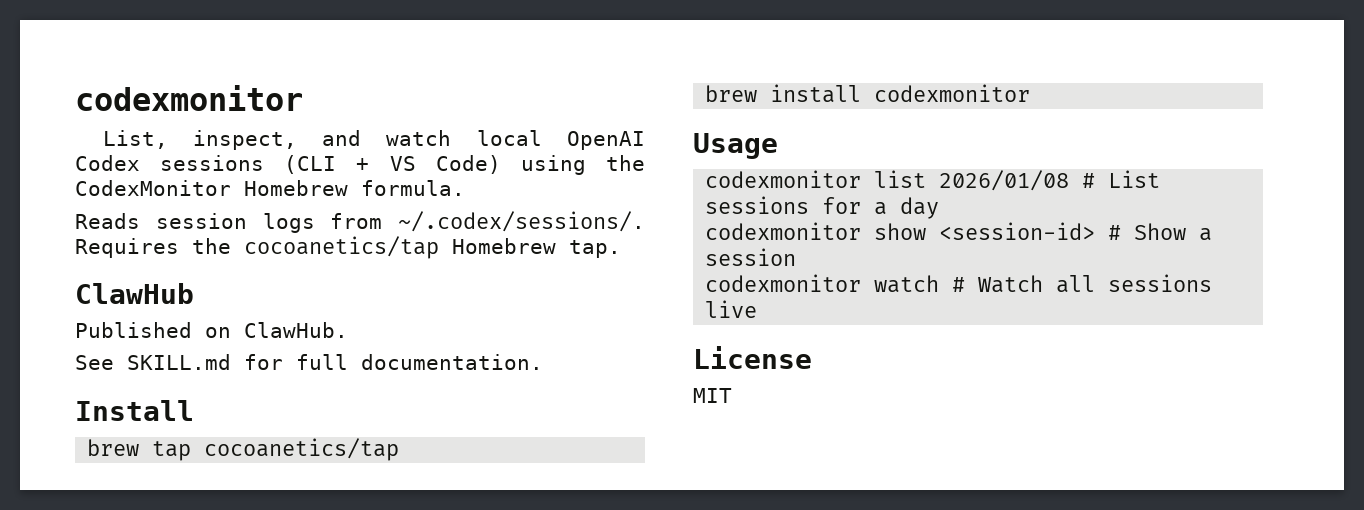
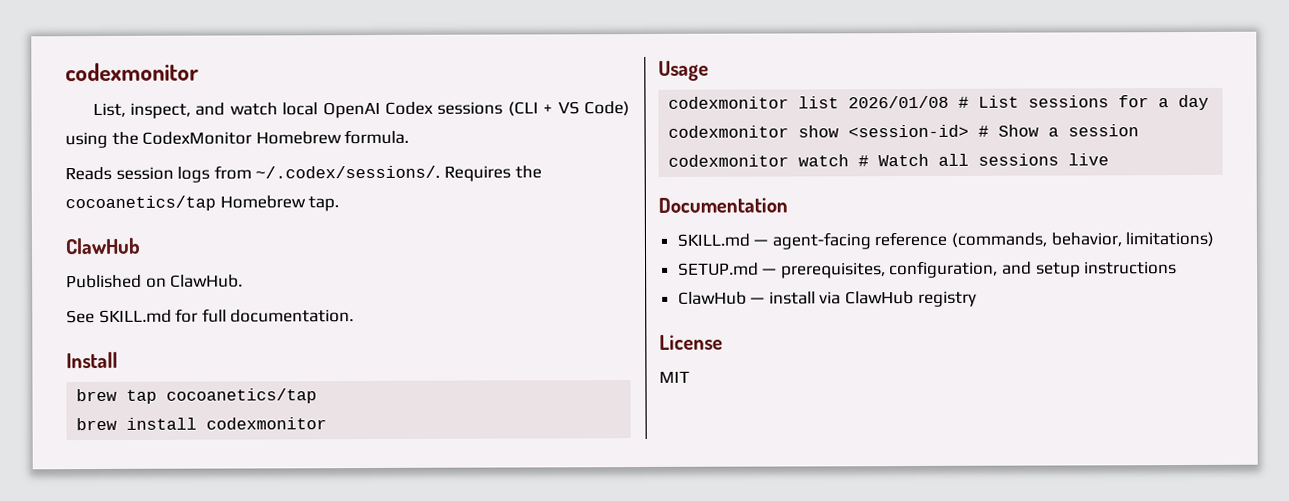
(758, 309) none -> [658,197,788,213] [676,231,1215,250] [677,260,1178,279] [677,290,977,308] // Documentation // SKILL.md — agent-facing reference (commands, behavior, limitations) // SETUP.md — prerequisites, configuration, and setup instructions // ClawHub — install via ClawHub registry

